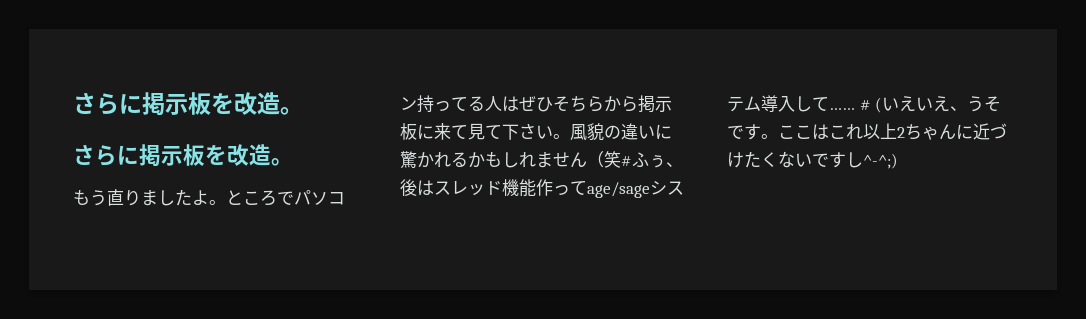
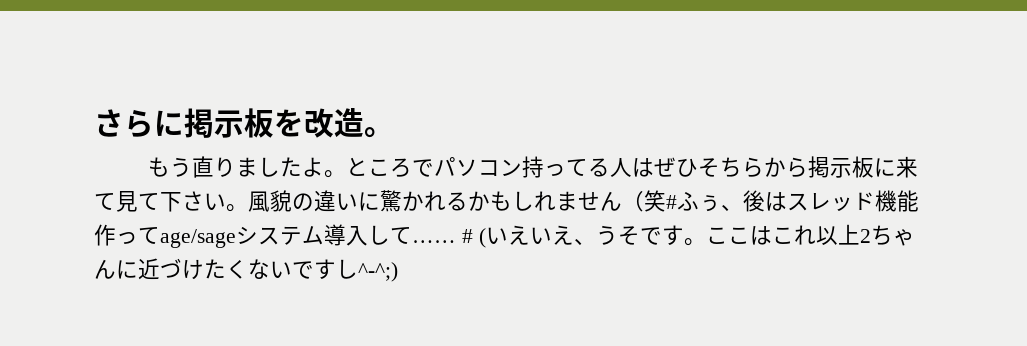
[73,92,303,116] [73,144,293,167] さらに掲示板を改造。 // さらに掲示板を改造。 -> [94,108,394,138] さらに掲示板を改造。

